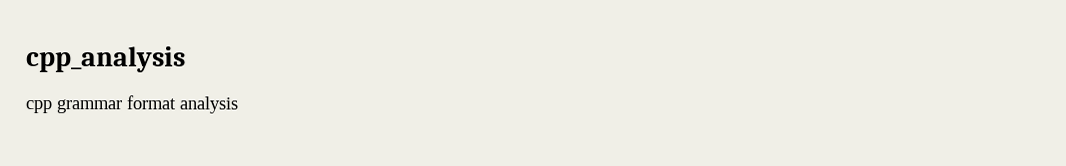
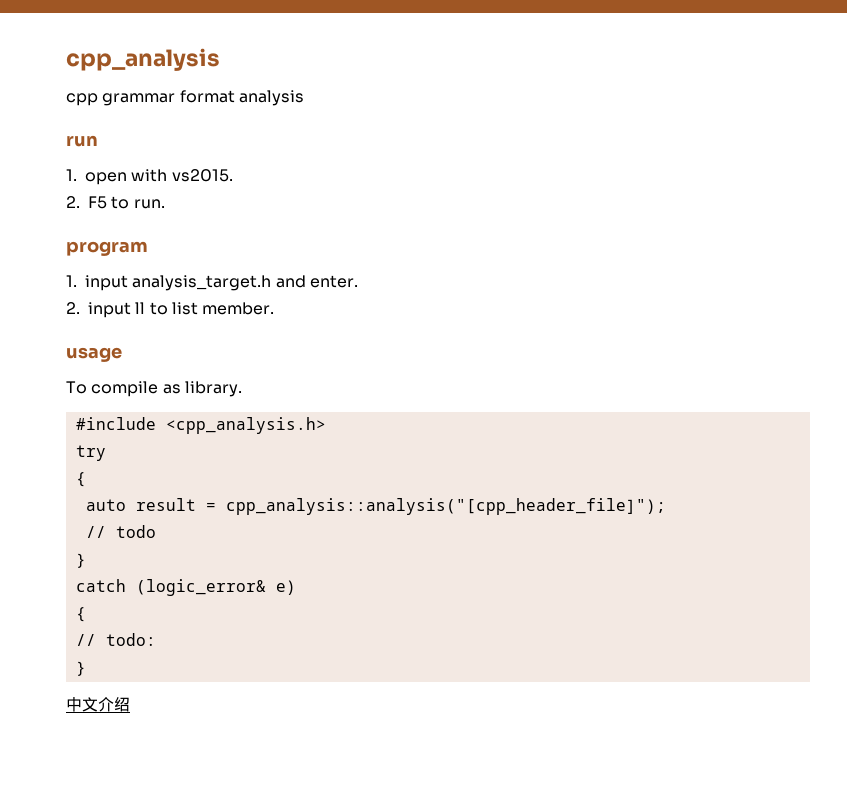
(238, 105) none -> [66,135,98,147] [66,169,233,185] [66,196,165,209] [66,241,148,256] [66,275,358,291] [66,302,275,318] [66,347,122,362] [66,381,242,397] [75,417,326,434] [75,445,106,461] [75,472,86,487] [85,498,666,515] [85,525,156,538] [75,553,86,568] [75,579,296,596] [75,607,86,622] [75,633,156,646] [75,661,86,676] [66,697,130,712] // run // 1. open with vs2015. // 2. F5 to run. // program // 1. input analysis_target.h and enter. // 2. input ll to list member. // usage // To compile as library. // #include <cpp_analysis.h> // try // { // auto result = cpp_analysis::analysis("[cpp_header_file]"); // // todo // } // catch (logic_error& e) // { // // todo: // } // 中文介绍

